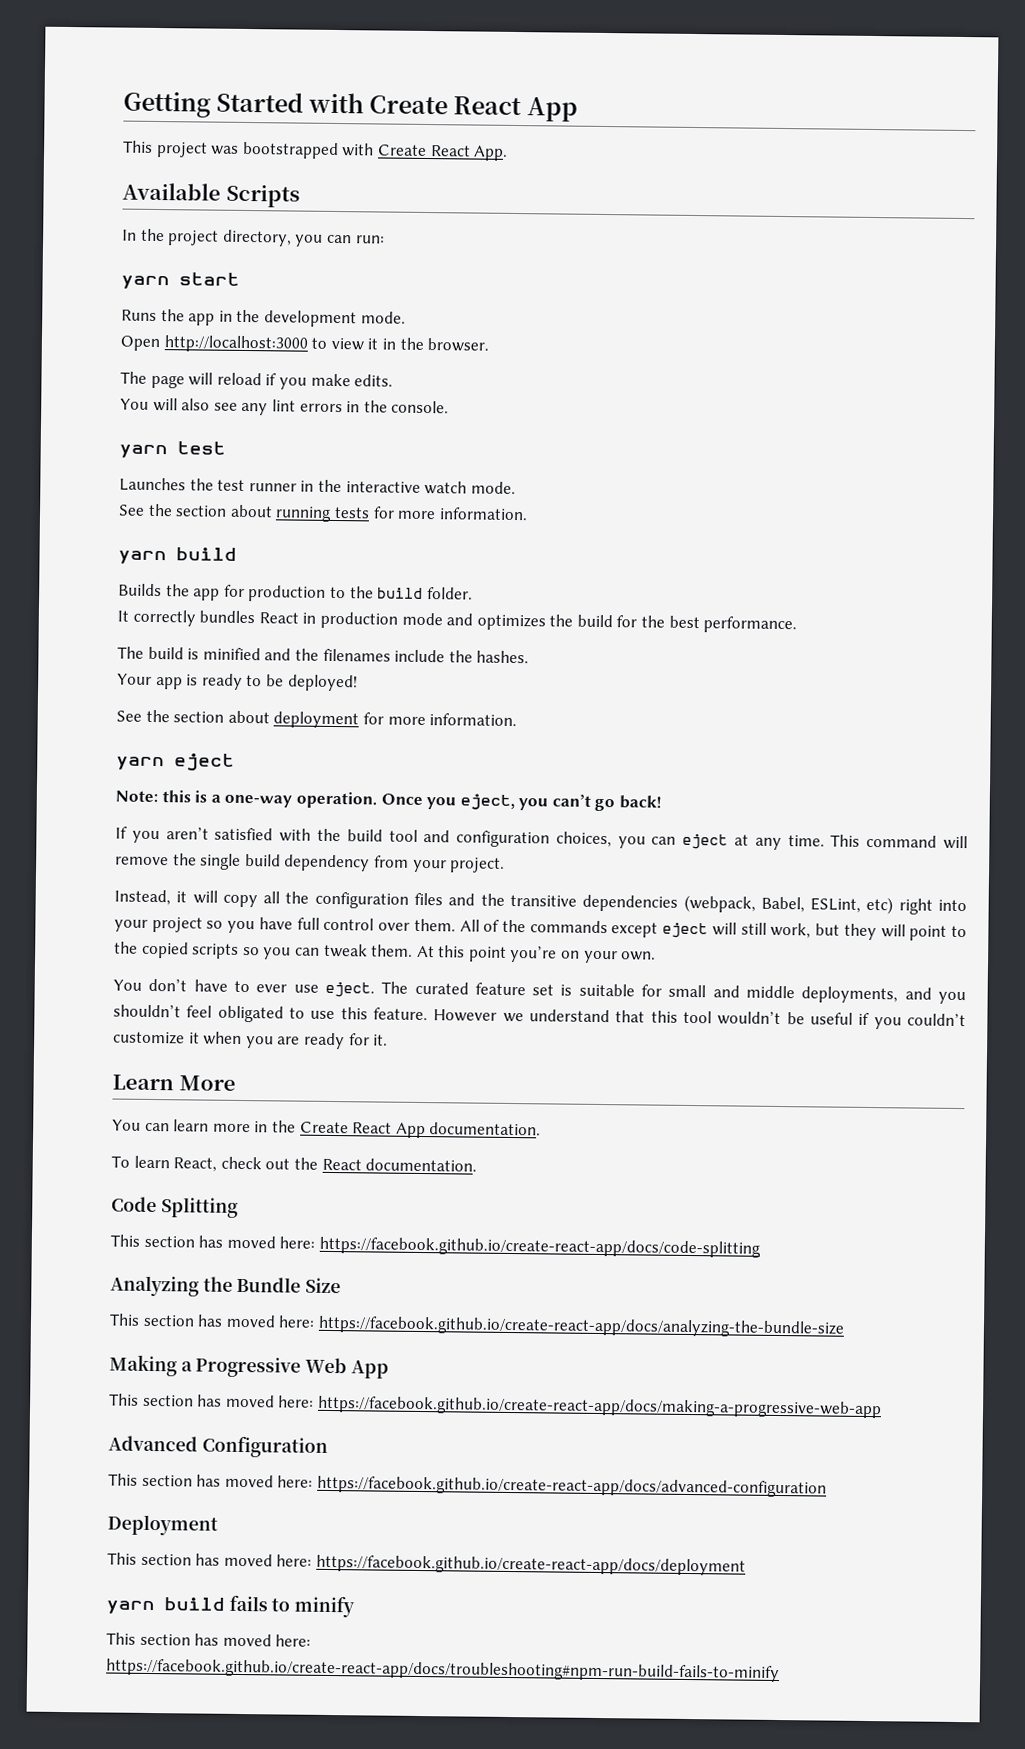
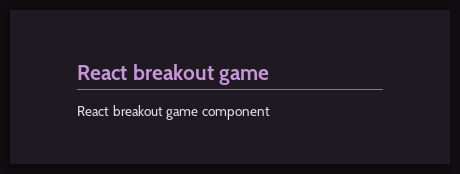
[123,91,578,122] [123,140,509,161] [122,182,300,208] [122,228,385,247] [121,272,240,290] [121,309,406,328] [120,335,490,353] [120,371,394,390] [120,397,450,416] [119,441,226,459] [119,477,516,495] [118,503,528,522] [118,547,237,565] [118,583,473,602] [117,609,798,634] [117,646,530,664] [117,673,358,692] [116,709,518,729] [116,753,235,772] [115,790,663,812] [115,826,968,851] [115,853,506,873] [114,889,967,915] [114,916,968,941] [114,941,657,964] [113,978,966,1005] [113,1004,967,1030] [113,1031,389,1050] [112,1074,236,1091] [112,1119,542,1139] [111,1155,478,1172] [111,1196,239,1218] [110,1234,761,1258] [110,1275,342,1297] [109,1313,845,1338] [109,1354,389,1379] [109,1393,882,1419] [108,1435,328,1458] [108,1473,827,1498] [107,1514,218,1536] [107,1552,746,1576] [106,1594,356,1618] [106,1632,312,1647] [106,1658,780,1683] Getting Started with Create React App // This project was bootstrapped with Create React App. // Available Scripts // In the project directory, you can run: // yarn start // Runs the app in the development mode. // Open http://localhost:3000 to view it in the browser. // The page will reload if you make edits. // You will also see any lint errors in the console. // yarn test // Launches the test runner in the interactive watch mode. // See the section about running tests for more information. // yarn build // Builds the app for production to the build folder. // It correctly bundles React in production mode and optimizes the build for the best performance. // The build is minified and the filenames include the hashes. // Your app is ready to be deployed! // See the section about deployment for more information. // yarn eject // Note: this is a one-way operation. Once you eject, you can’t go back! // If you aren’t satisfied with the build tool and configuration choices, you can eject at any time. This command will remove the single build dependency from your project. // Instead, it will copy all the configuration files and the transitive dependencies (webpack, Babel, ESLint, etc) right into your project so you have full control over them. All of the commands except eject will still work, but they will point to the copied scripts so you can tweak them. At this point you’re on your own. // You don’t have to ever use eject. The curated feature set is suitable for small and middle deployments, and you shouldn’t feel obligated to use this feature. However we understand that this tool wouldn’t be useful if you couldn’t customize it when you are ready for it. // Learn More // You can learn more in the Create React App documentation. // To learn React, check out the React documentation. // Code Splitting // This section has moved here: https://facebook.github.io/create-react-app/docs/code-splitting // Analyzing the Bundle Size // This section has moved here: https://facebook.github.io/create-react-app/docs/analyzing-the-bundle-size // Making a Progressive Web App // This section has moved here: https://facebook.github.io/create-react-app/docs/making-a-progressive-web-app // Advanced Configuration // This section has moved here: https://facebook.github.io/create-react-app/docs/advanced-configuration // Deployment // This section has moved here: https://facebook.github.io/create-react-app/docs/deployment // yarn build fails to minify // This section has moved here: https://facebook.github.io/create-react-app/docs/troubleshooting#npm-run-build-fails-to-minify -> [77,64,270,85] [77,105,270,120] React breakout game // React breakout game component

